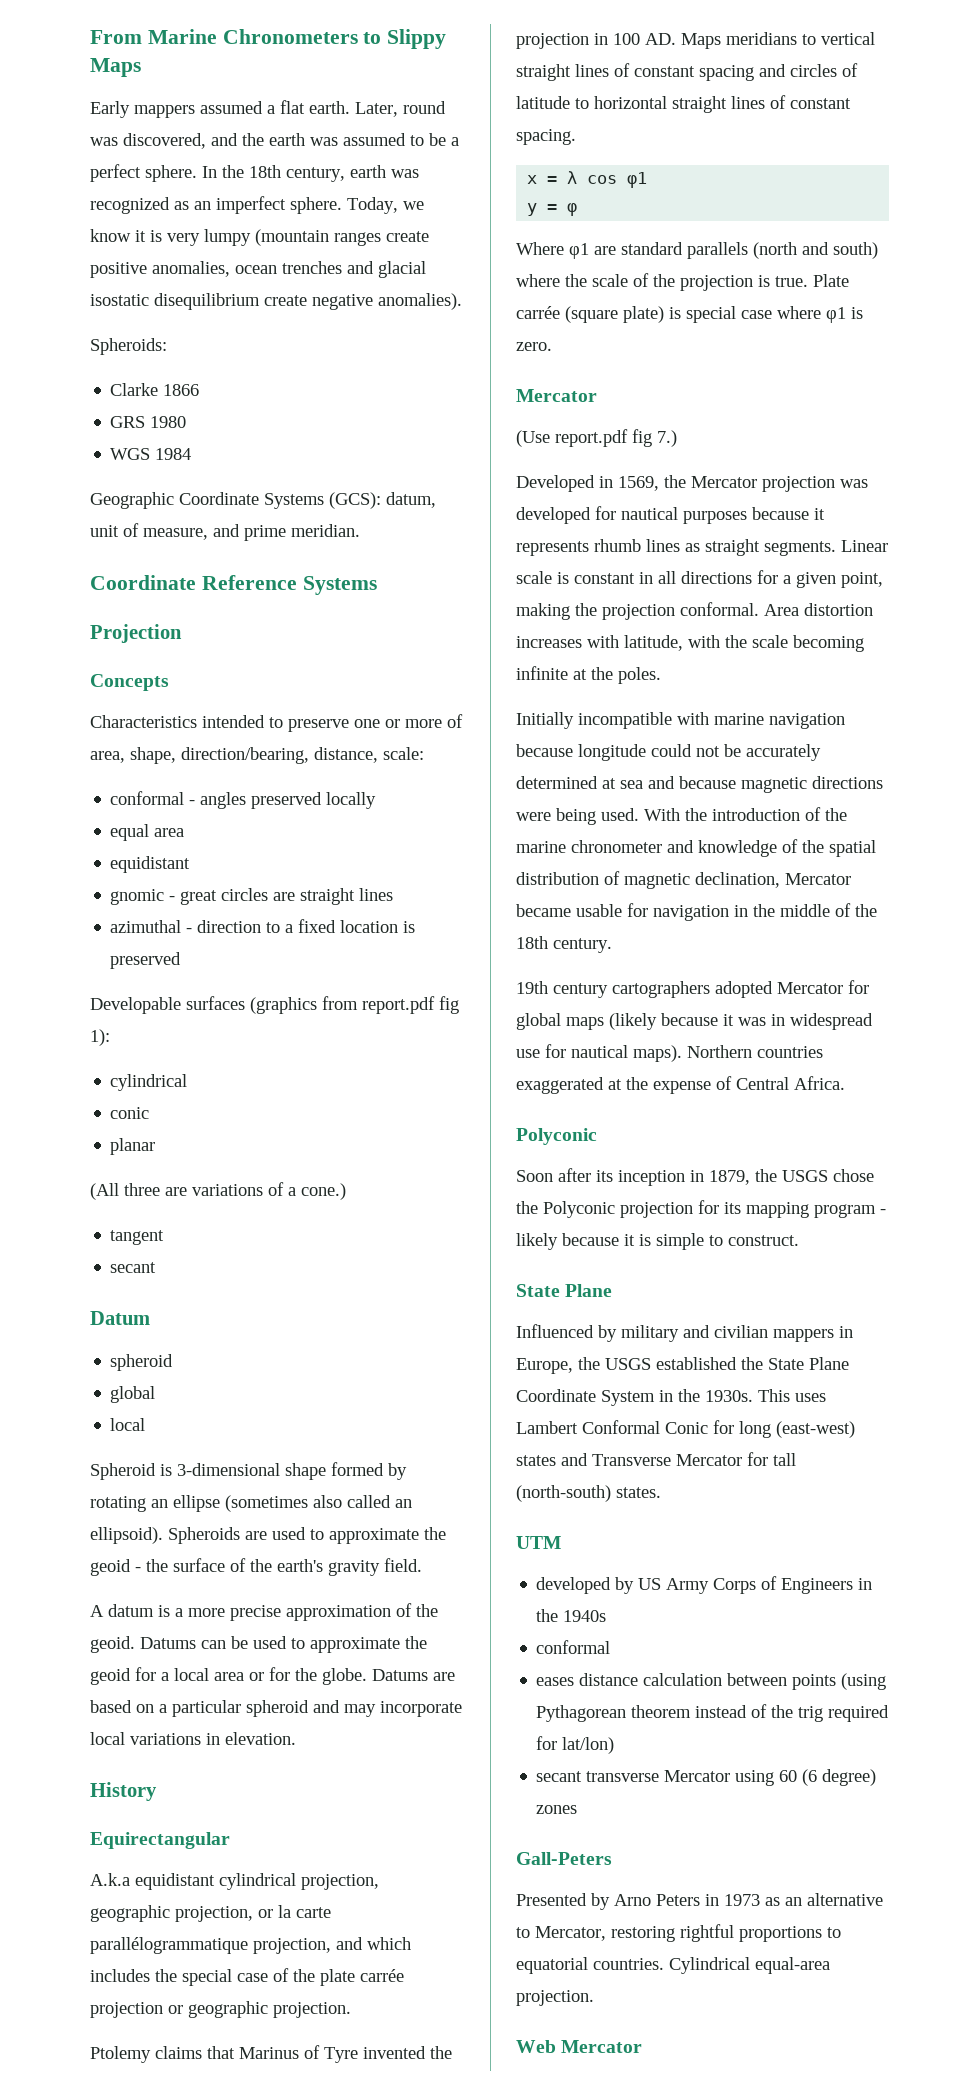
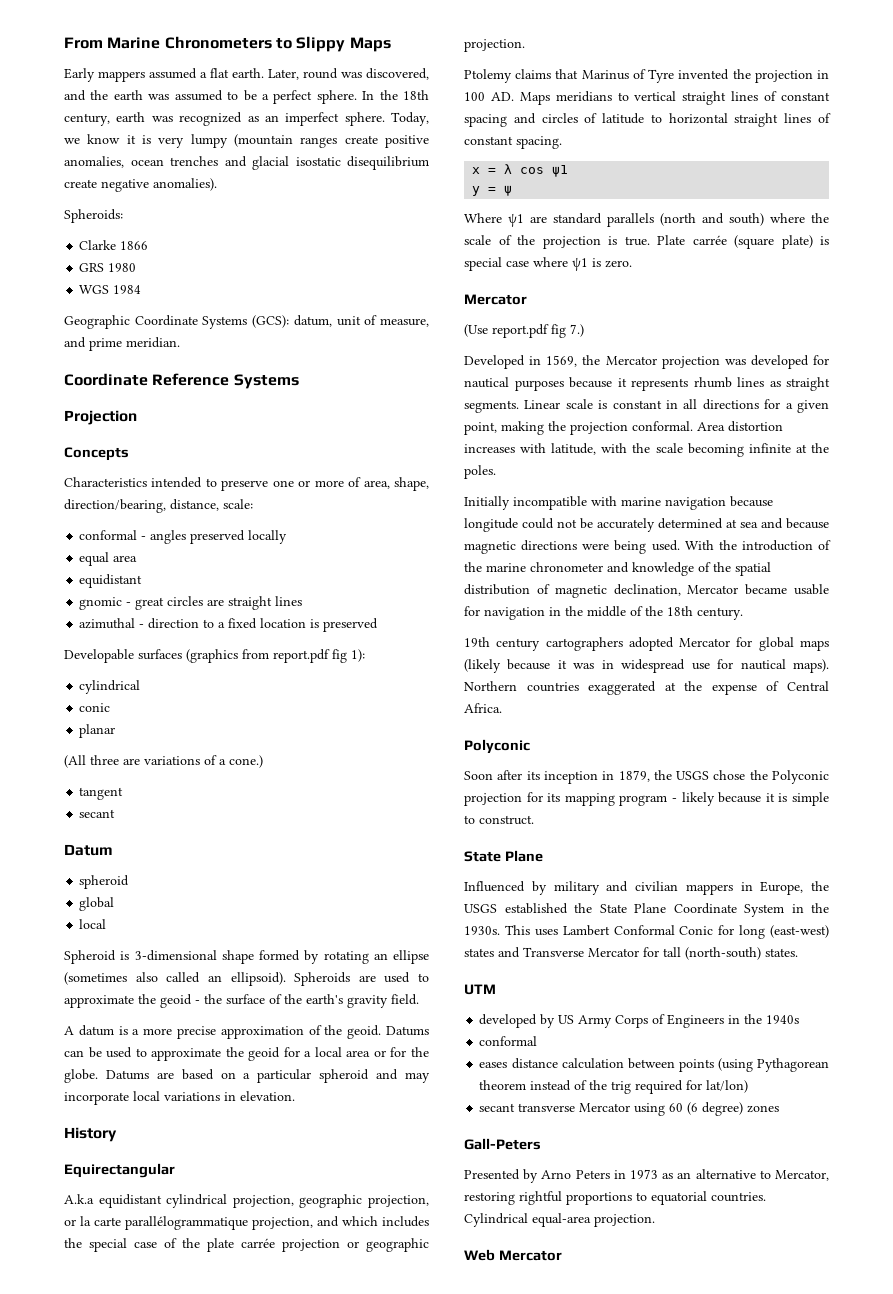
[627,172,648,188] φ1 -> [552,165,569,177] ψ1
[567,203,578,216] φ -> [504,185,513,196] ψ
[569,243,589,259] φ1 -> [508,213,524,227] ψ1
[826,307,846,323] φ1 -> [572,257,588,271] ψ1

